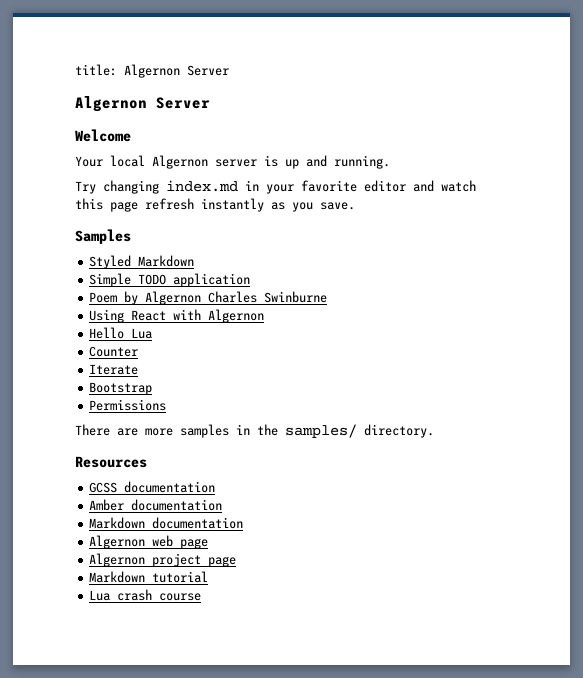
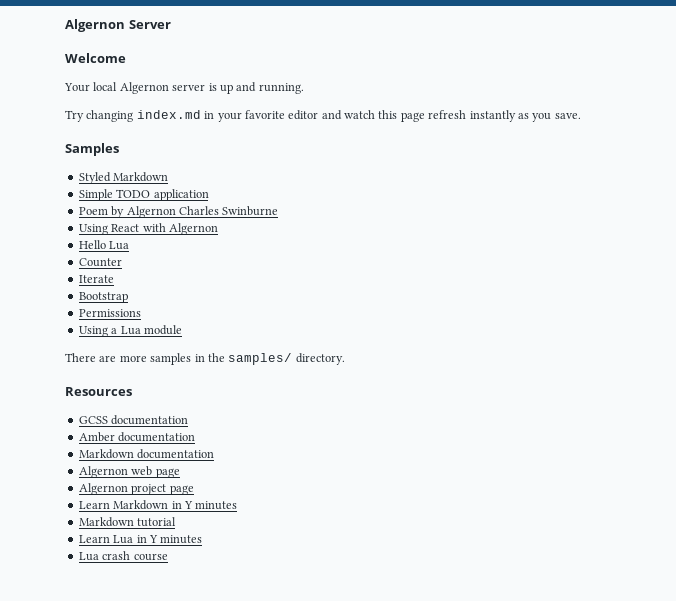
[75,64,229,78] title: Algernon Server // -> (65, 25) none
(167, 405) none -> [78,325,182,337] // Using a Lua module
[89,571,209,583] Markdown tutorial -> [78,500,238,510] [78,517,177,527] [78,535,203,544] Learn Markdown in Y minutes // Markdown tutorial // Learn Lua in Y minutes

